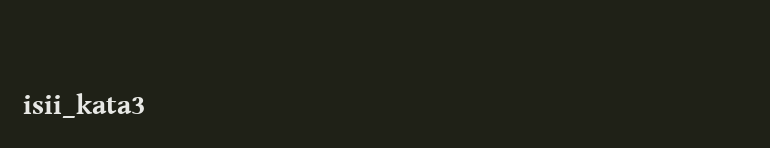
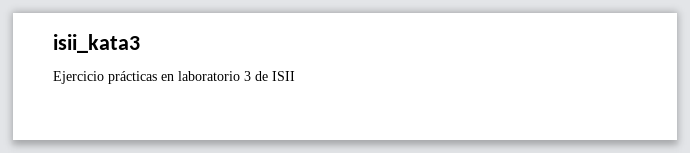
(146, 105) none -> [53,71,295,84] // Ejercicio prácticas en laboratorio 3 de ISII

